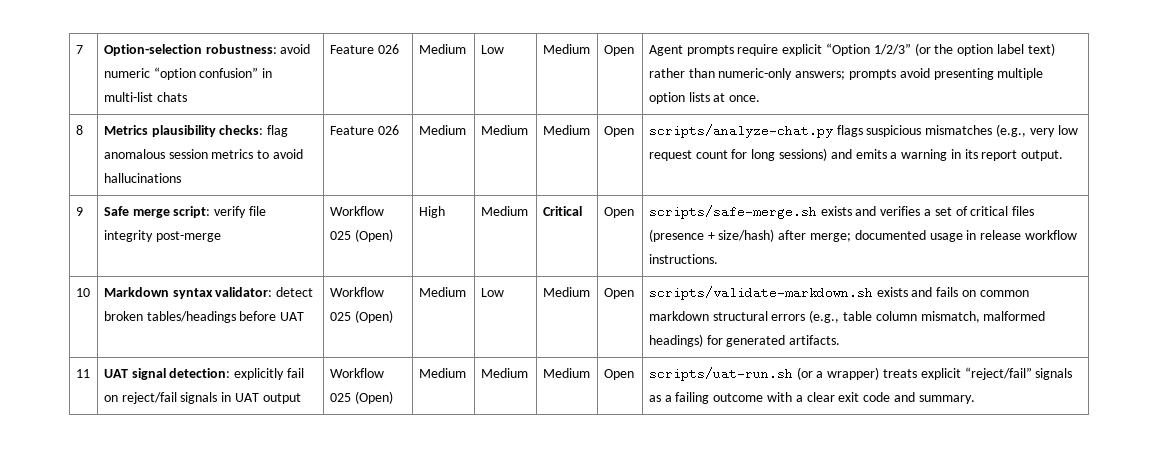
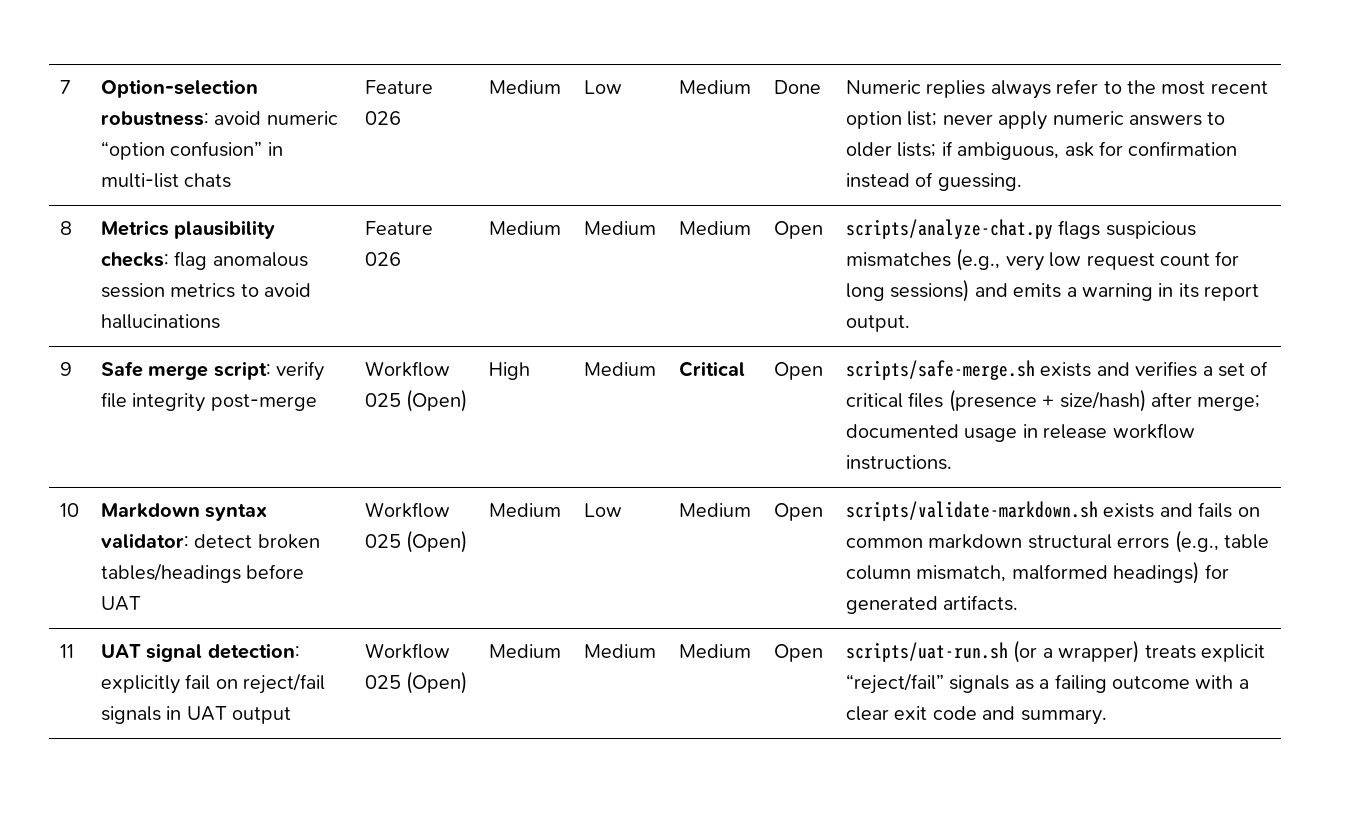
[603,45,634,56] [648,43,1055,56] [648,68,1044,80] [648,92,761,104] Open | Agent prompts require explicit “Option 1/2/3” (or the option label text) rather than numeric-only answers; prompts avoid presenting multiple option lists at once. -> [773,80,821,94] [845,79,1268,99] [845,111,1226,130] [845,141,1238,160] [845,172,1022,191] Done | Numeric replies always refer to the most recent option list; never apply numeric answers to older lists; if ambiguous, ask for confirmation instead of guessing.

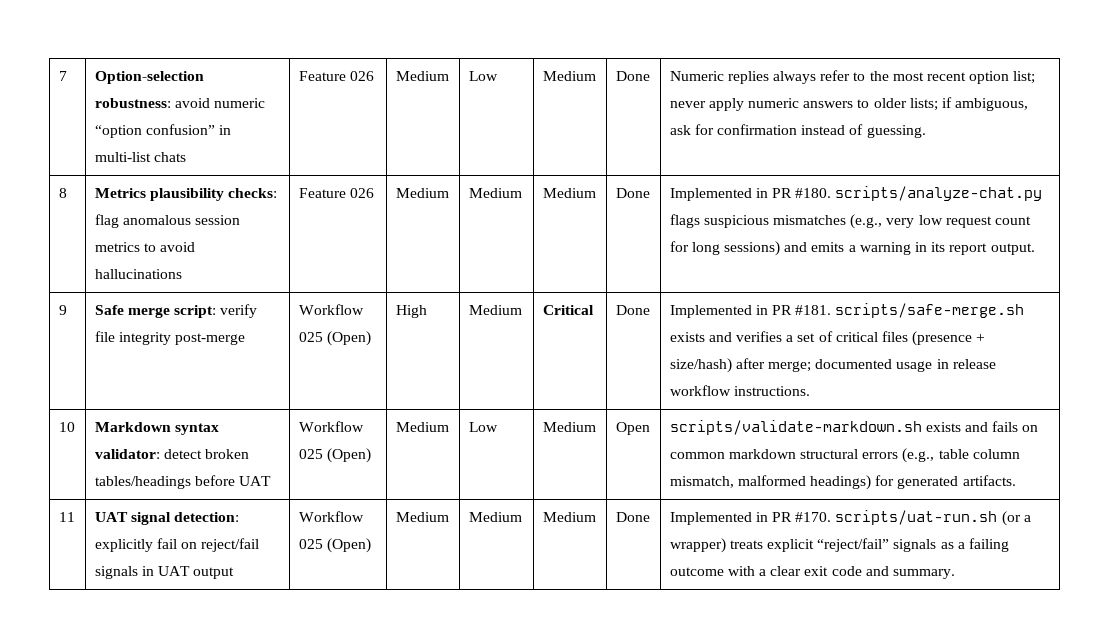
[773,221,823,239] Open | -> [615,188,650,198] [669,188,832,201] Done | Implemented in PR #180.
[773,362,823,380] Open | -> [615,305,650,315] [669,305,832,318] Done | Implemented in PR #181.
[773,644,823,662] Open | -> [615,512,650,522] [669,512,832,525] Done | Implemented in PR #170.

